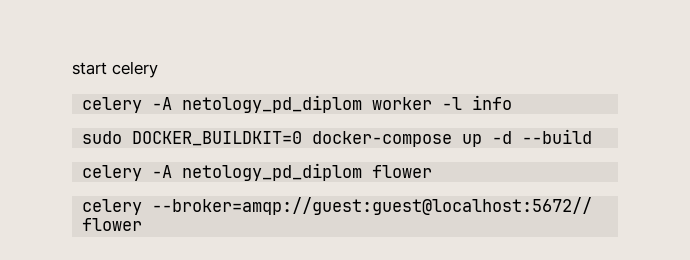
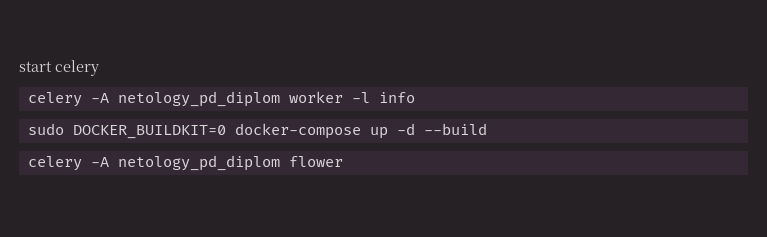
[82,197,593,215] [82,218,143,231] // celery --broker=amqp://guest:guest@localhost:5672// flower -> (343, 161) none

